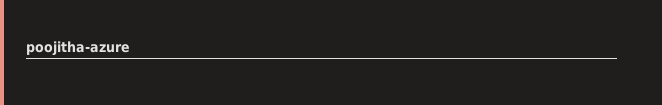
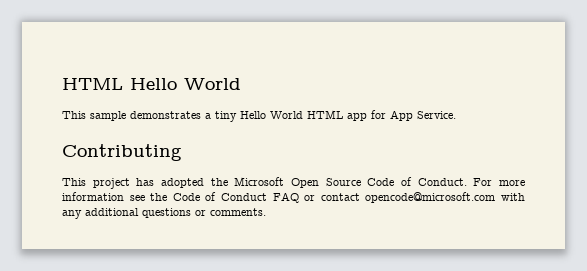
[26,41,130,56] poojitha-azure -> [62,78,241,90] [62,110,456,122] [62,144,182,161] [62,177,526,189] [62,192,525,203] [62,208,266,219] HTML Hello World // This sample demonstrates a tiny Hello World HTML app for App Service. // Contributing // This project has adopted the Microsoft Open Source Code of Conduct. For more information see the Code of Conduct FAQ or contact opencode@microsoft.com with any additional questions or comments.

